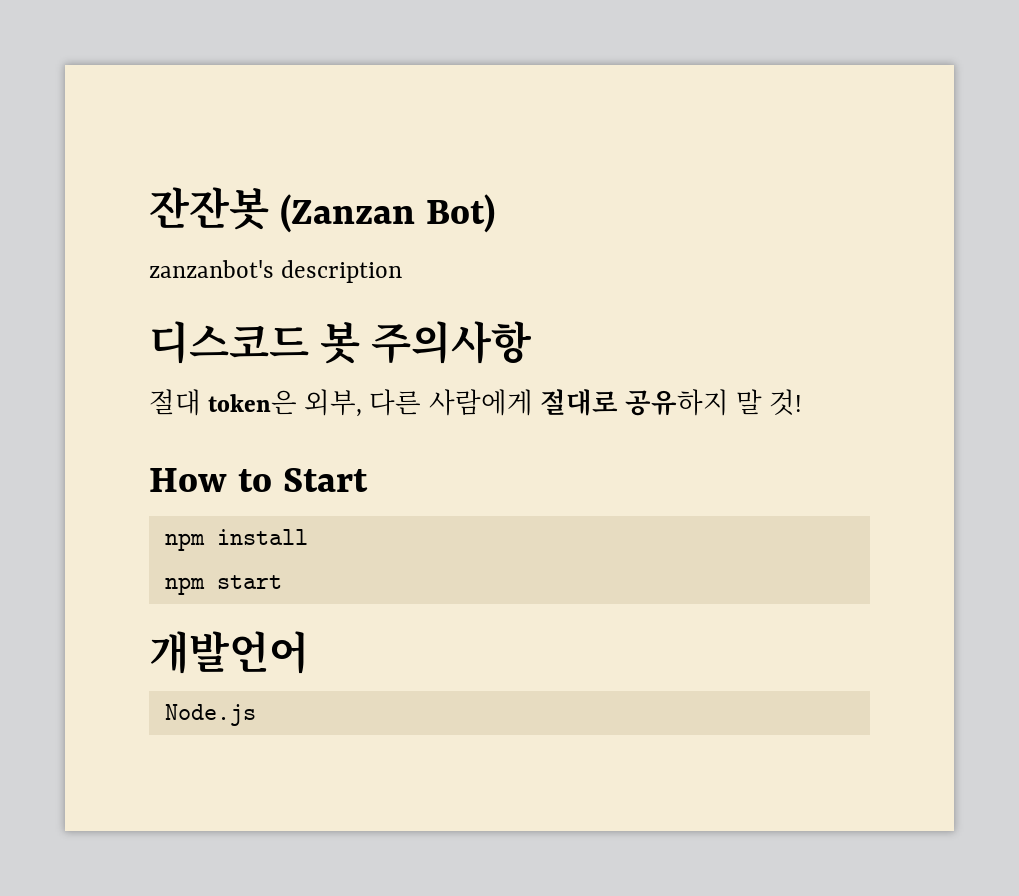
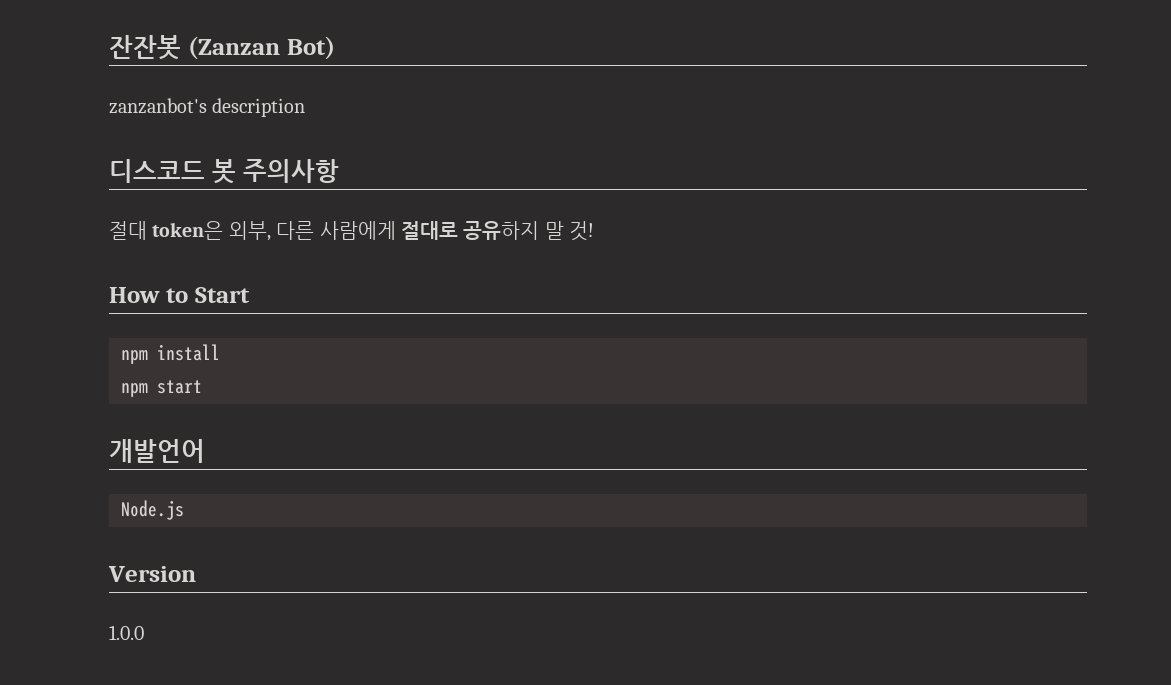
(256, 715) none -> [108,566,196,582] [109,625,144,640] // Version // 1.0.0

